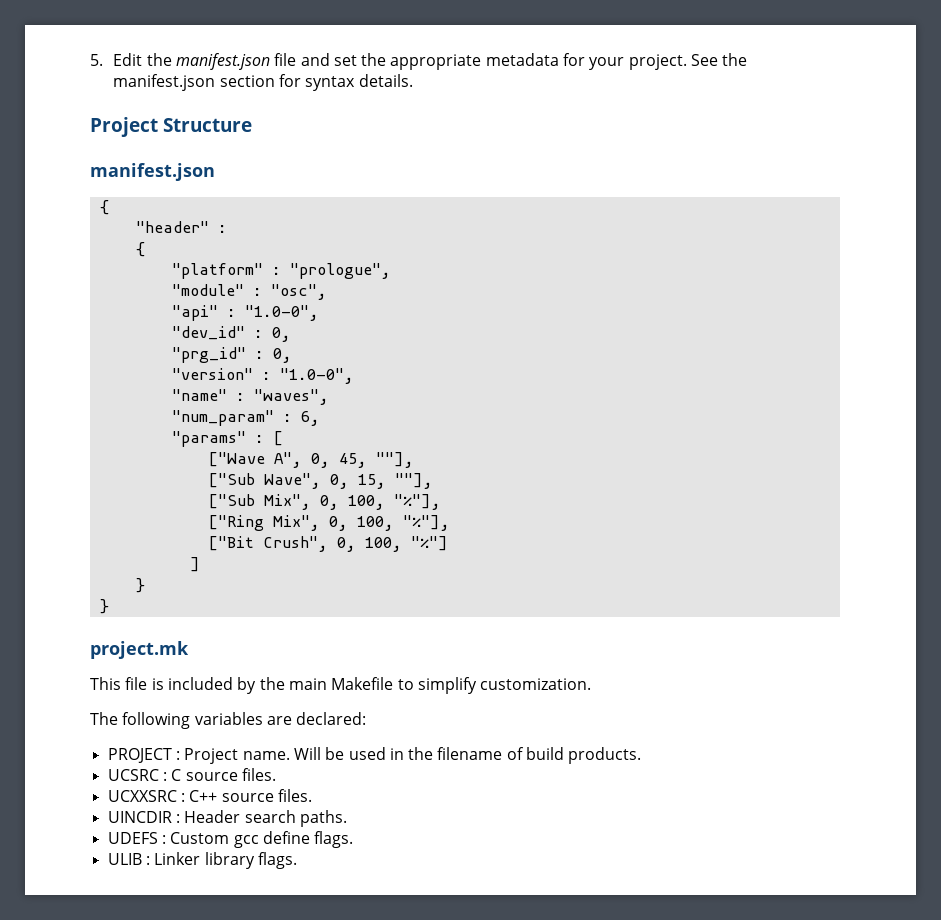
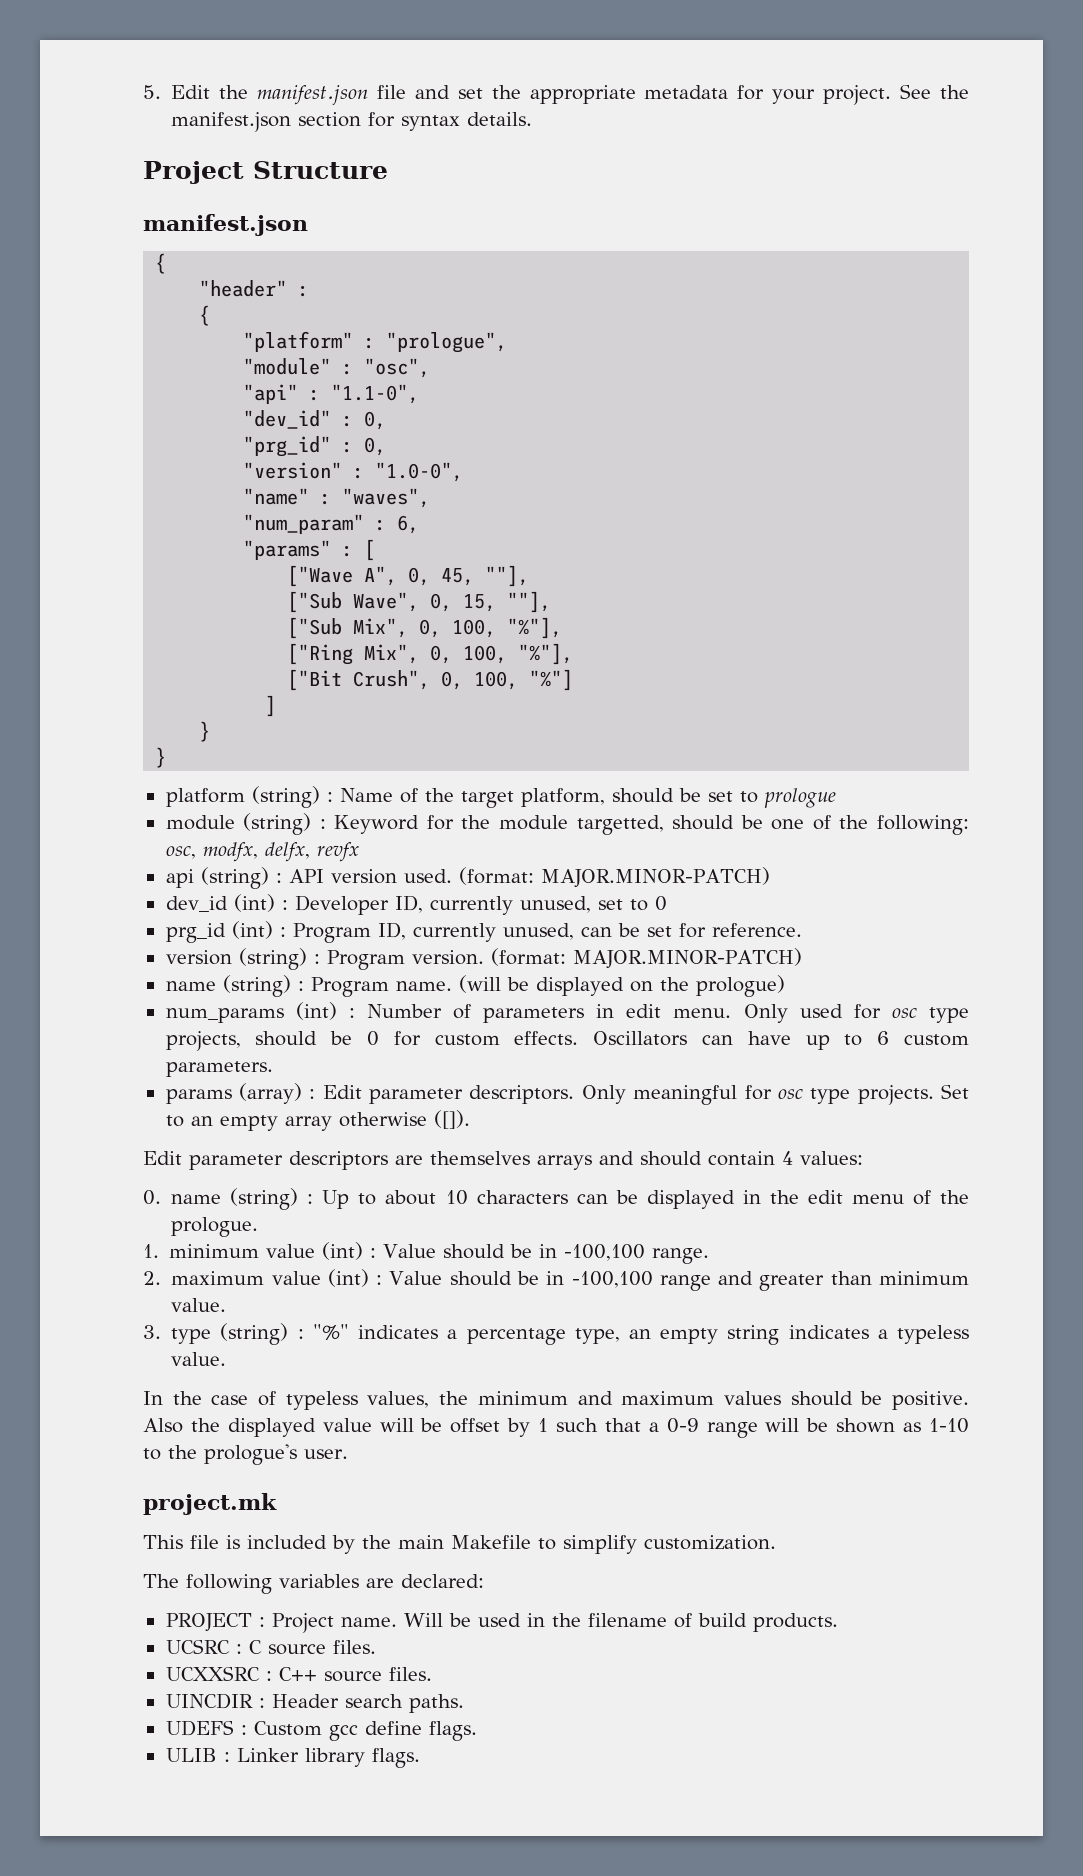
[244,305,319,321] "1.0-0", -> [331,384,420,404] "1.1-0",
(109, 606) none -> [165,786,836,808] [165,813,969,835] [165,842,359,862] [165,867,770,889] [165,894,667,915] [165,921,802,943] [165,948,802,970] [165,975,785,997] [165,1002,969,1023] [165,1031,970,1051] [165,1061,273,1077] [165,1083,970,1105] [165,1110,470,1131] [143,1151,863,1170] [143,1188,969,1210] [171,1217,259,1237] [143,1242,710,1264] [143,1269,969,1291] [171,1298,227,1312] [143,1323,969,1345] [171,1352,227,1366] [143,1391,970,1410] [143,1418,970,1438] [143,1444,348,1465] // platform (string) : Name of the target platform, should be set to prologue // module (string) : Keyword for the module targetted, should be one of the following: osc, modfx, delfx, revfx // api (string) : API version used. (format: MAJOR.MINOR-PATCH) // dev_id (int) : Developer ID, currently unused, set to 0 // prg_id (int) : Program ID, currently unused, can be set for reference. // version (string) : Program version. (format: MAJOR.MINOR-PATCH) // name (string) : Program name. (will be displayed on the prologue) // num_params (int) : Number of parameters in edit menu. Only used for osc type projects, should be 0 for custom effects. Oscillators can have up to 6 custom parameters. // params (array) : Edit parameter descriptors. Only meaningful for osc type projects. Set to an empty array otherwise ([]). // Edit parameter descriptors are themselves arrays and should contain 4 values: // 0. name (string) : Up to about 10 characters can be displayed in the edit menu of the prologue. // 1. minimum value (int) : Value should be in -100,100 range. // 2. maximum value (int) : Value should be in -100,100 range and greater than minimum value. // 3. type (string) : "%" indicates a percentage type, an empty string indicates a typeless value. // In the case of typeless values, the minimum and maximum values should be positive. Also the displayed value will be offset by 1 such that a 0-9 range will be shown as 1-10 to the prologue's user.

